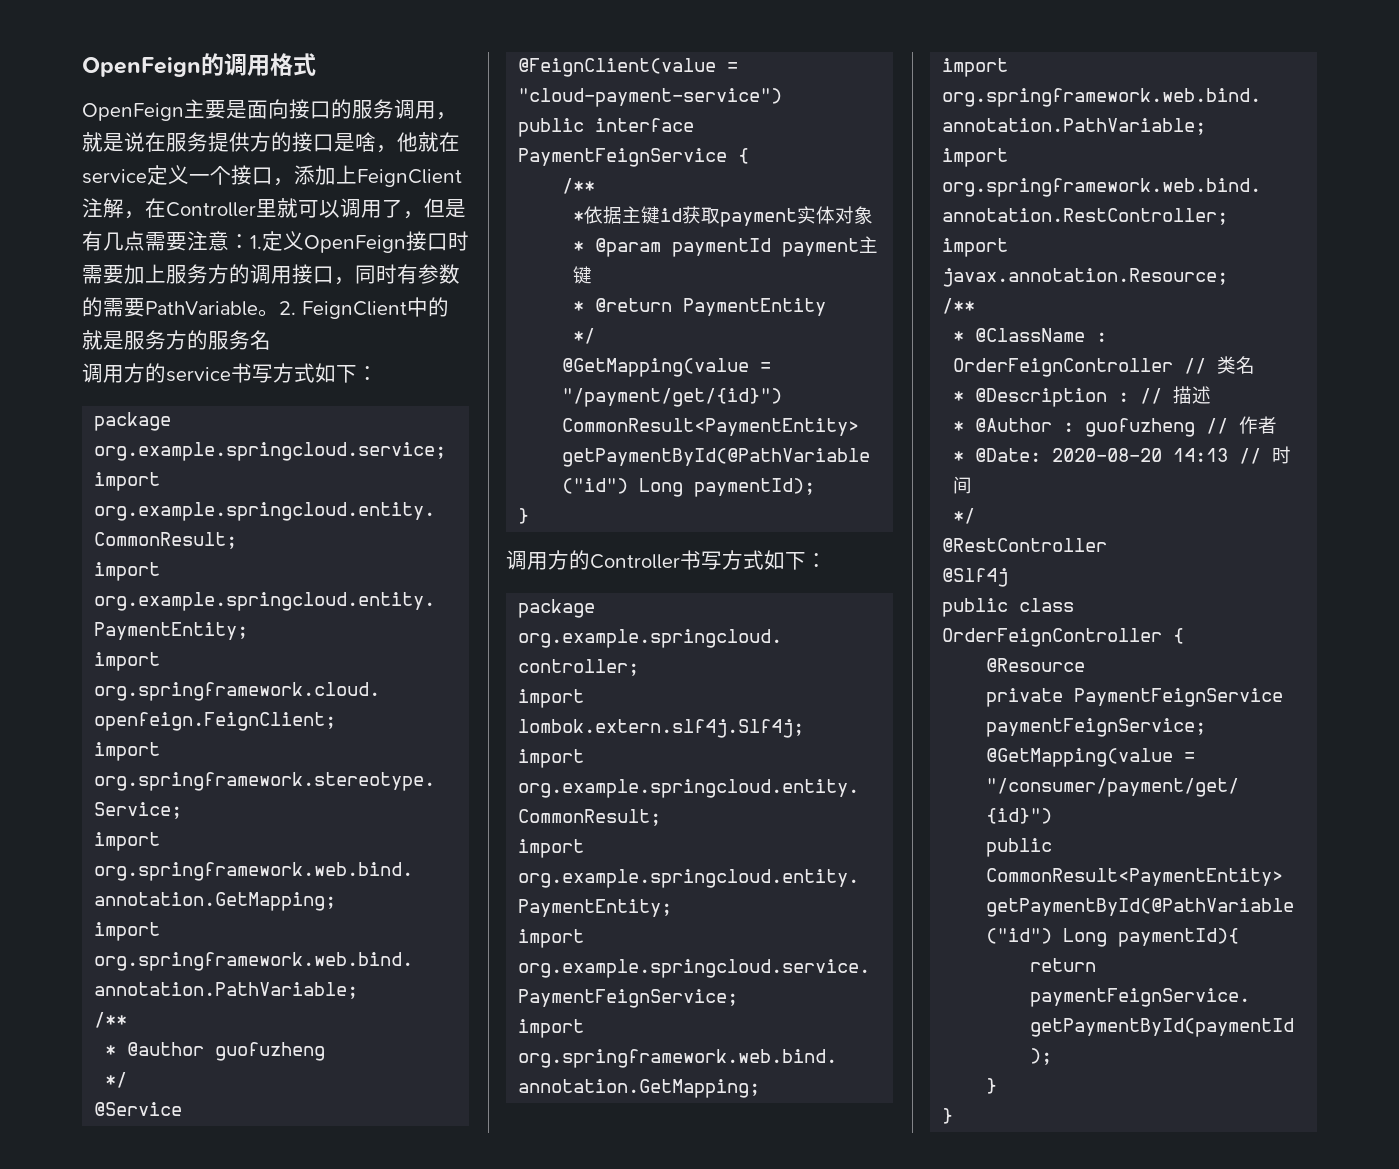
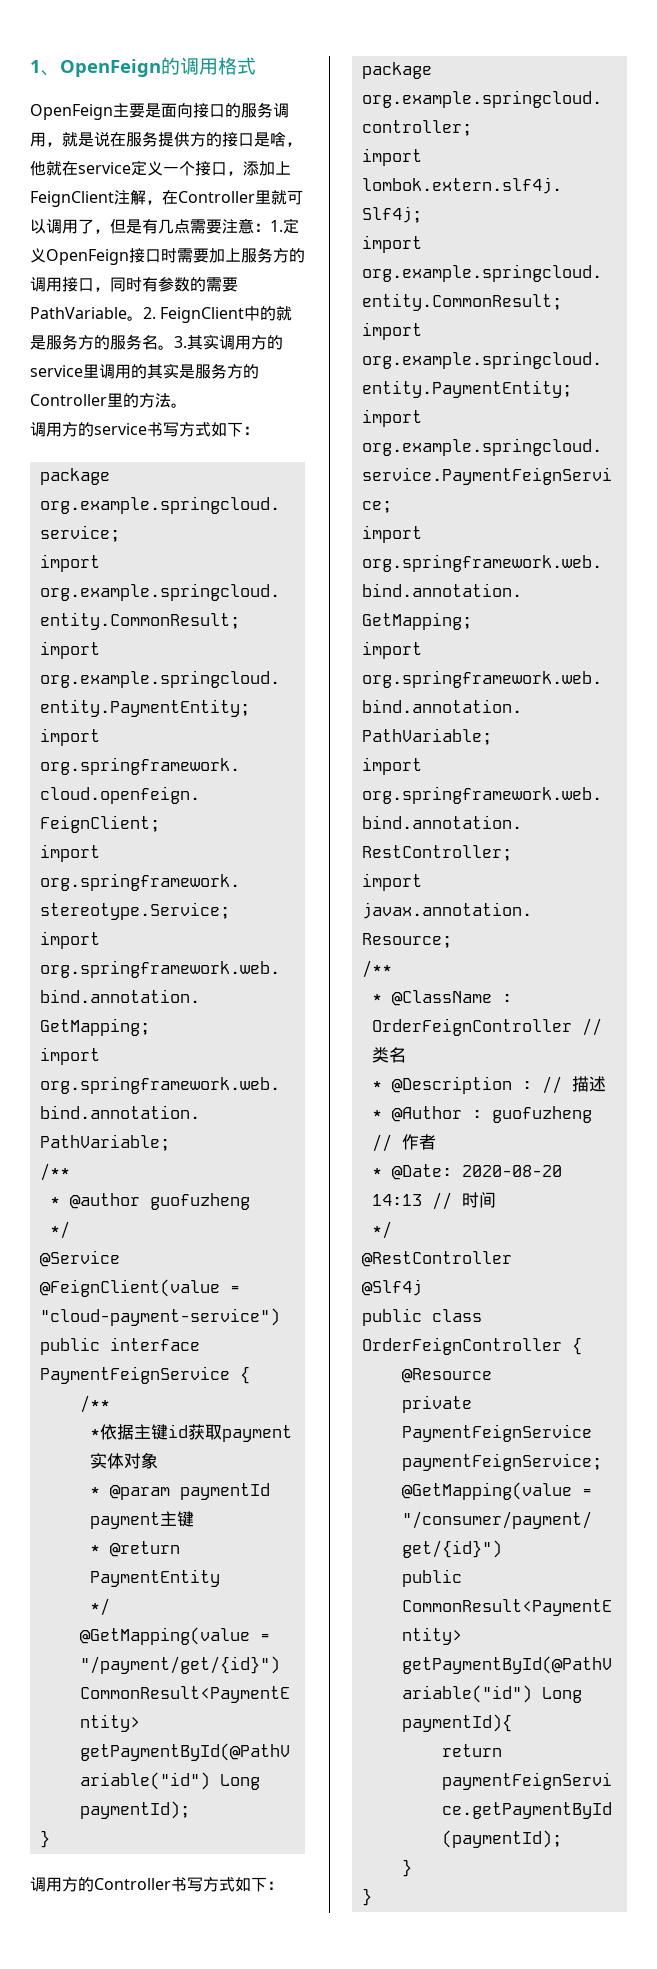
(82, 67) none -> [30,60,60,76] 1、
(271, 340) none -> [158,334,283,350] [30,363,259,379] [30,393,187,408] 。3.其实调用方的service里调用的其实是服务方的Controller里的方法。

